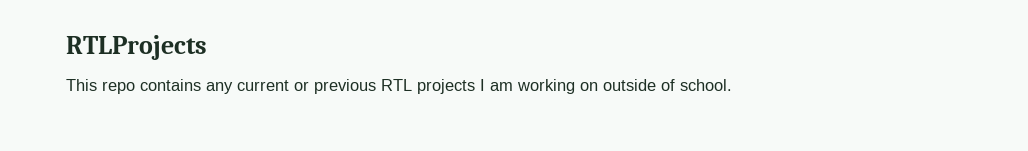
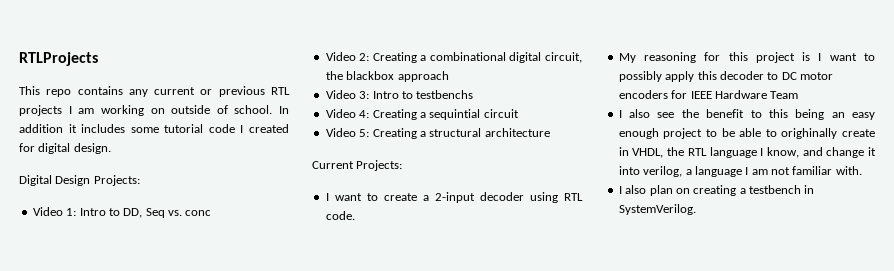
(732, 85) none -> [279,106,289,114] [19,124,290,133] [19,143,111,154] [19,175,140,186] [32,207,212,218] [325,52,582,63] [325,71,449,82] [325,90,474,99] [325,109,519,120] [325,128,550,139] [312,160,403,171] [325,192,583,203] [325,211,355,220] [618,52,875,63] [618,71,833,82] [618,90,799,99] [618,109,875,120] [618,128,875,139] [618,147,876,158] [618,166,862,177] [618,185,815,196] [618,204,696,215] In addition it includes some tutorial code I created for digital design. // Digital Design Projects: // Video 1: Intro to DD, Seq vs. conc // Video 2: Creating a combinational digital circuit, the blackbox approach // Video 3: Intro to testbenchs // Video 4: Creating a sequintial circuit // Video 5: Creating a structural architecture // Current Projects: // I want to create a 2-input decoder using RTL code. // My reasoning for this project is I want to possibly apply this decoder to DC motor encoders for IEEE Hardware Team // I also see the benefit to this being an easy enough project to be able to orighinally create in VHDL, the RTL language I know, and change it into verilog, a language I am not familiar with. // I also plan on creating a testbench in SystemVerilog.

